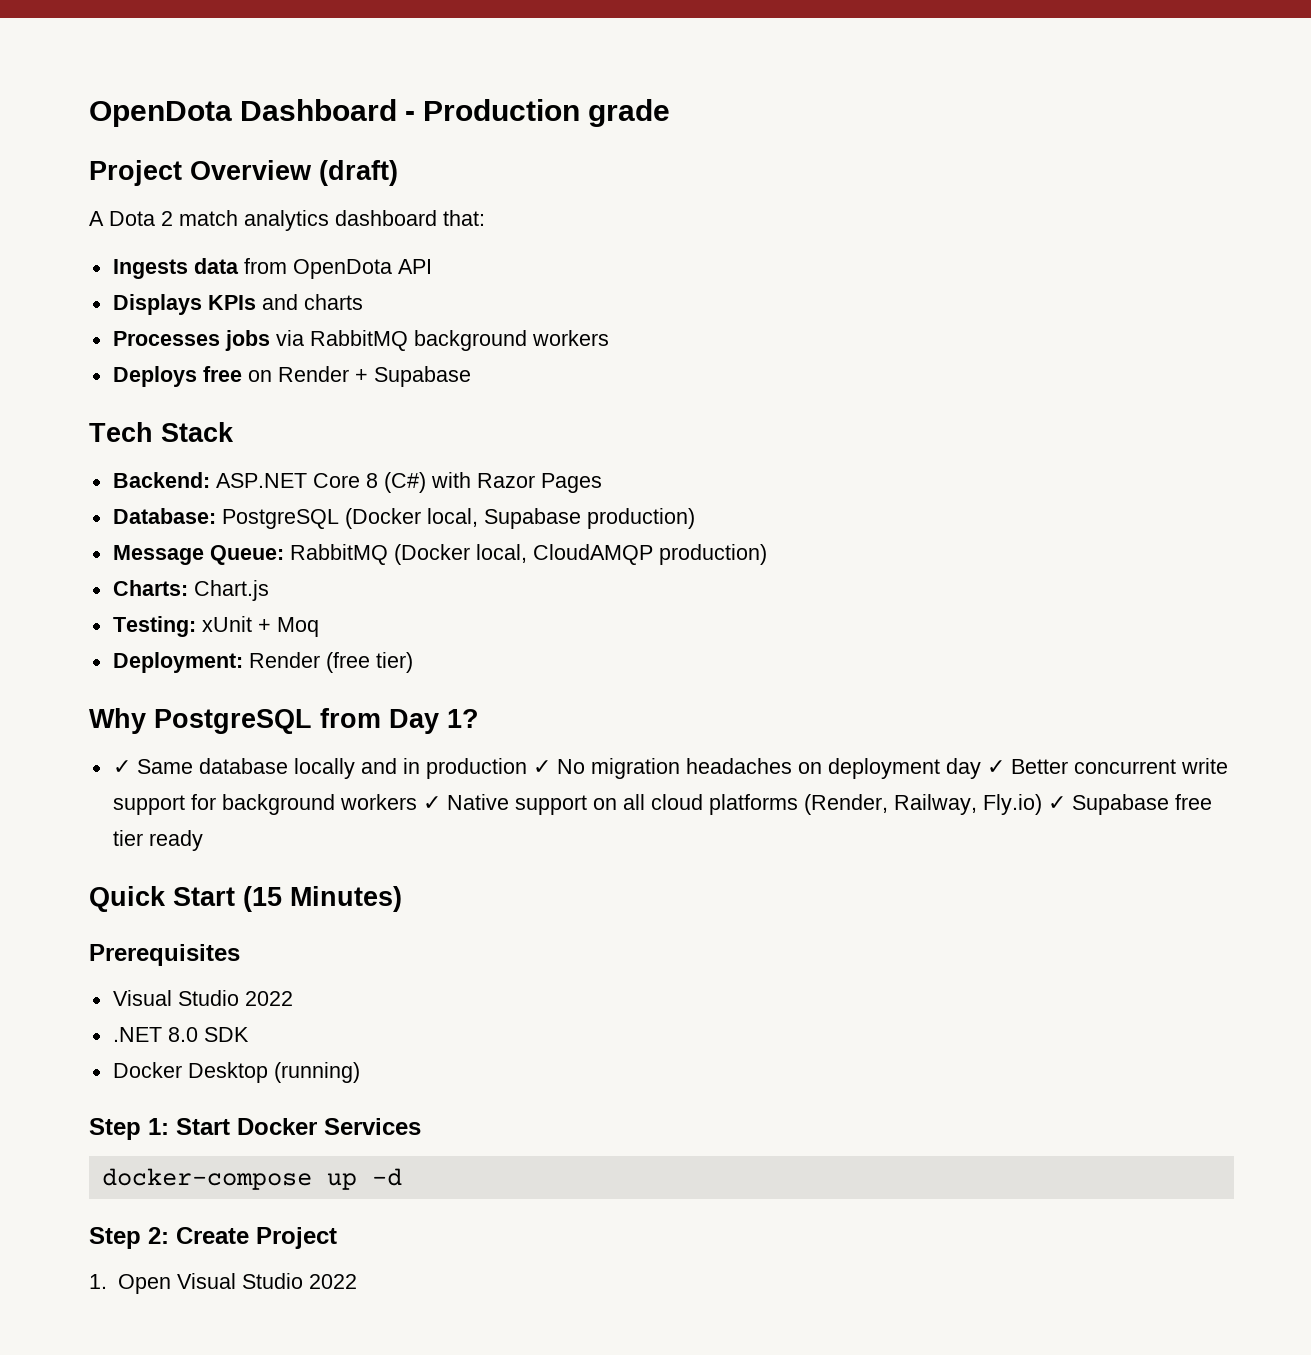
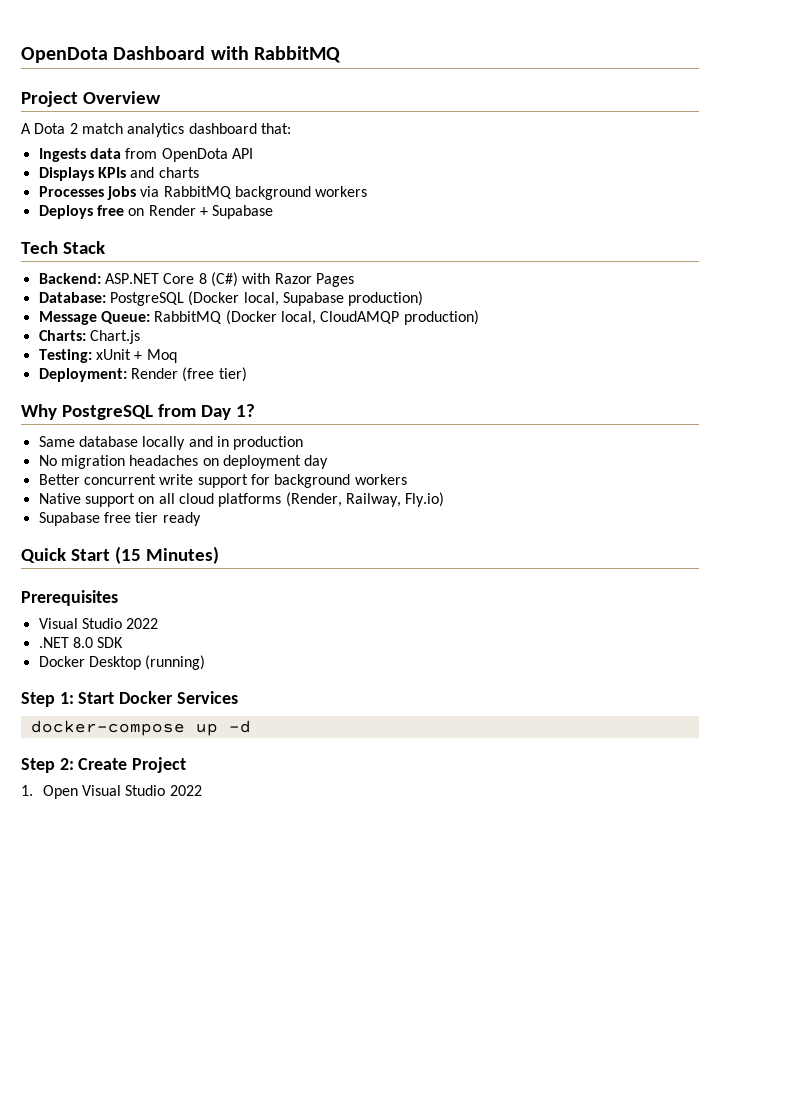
[405,99,671,127] - Production grade -> [210,46,342,63] with RabbitMQ
[319,160,398,186] (draft) -> (161, 97) none
[112,760,131,774] ✓ -> (255, 410) none
[532,760,551,774] ✓ -> (304, 443) //
[986,760,1005,774] ✓ -> (329, 462) //
[422,796,441,810] ✓ -> (407, 479) //
[1047,796,1066,810] ✓ -> (445, 499) //

